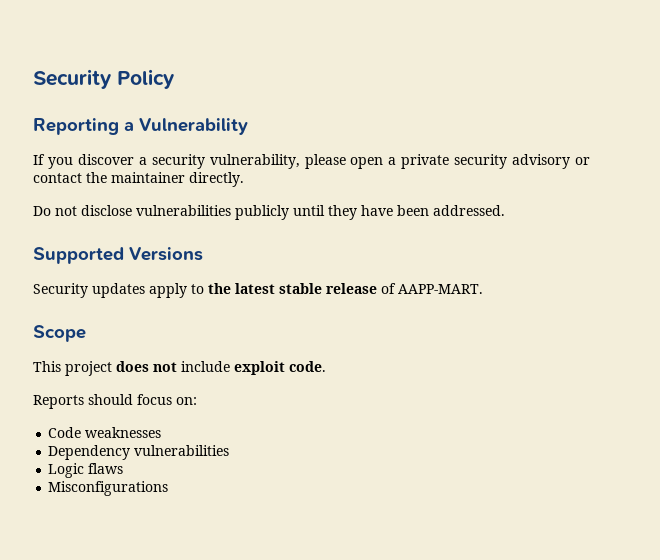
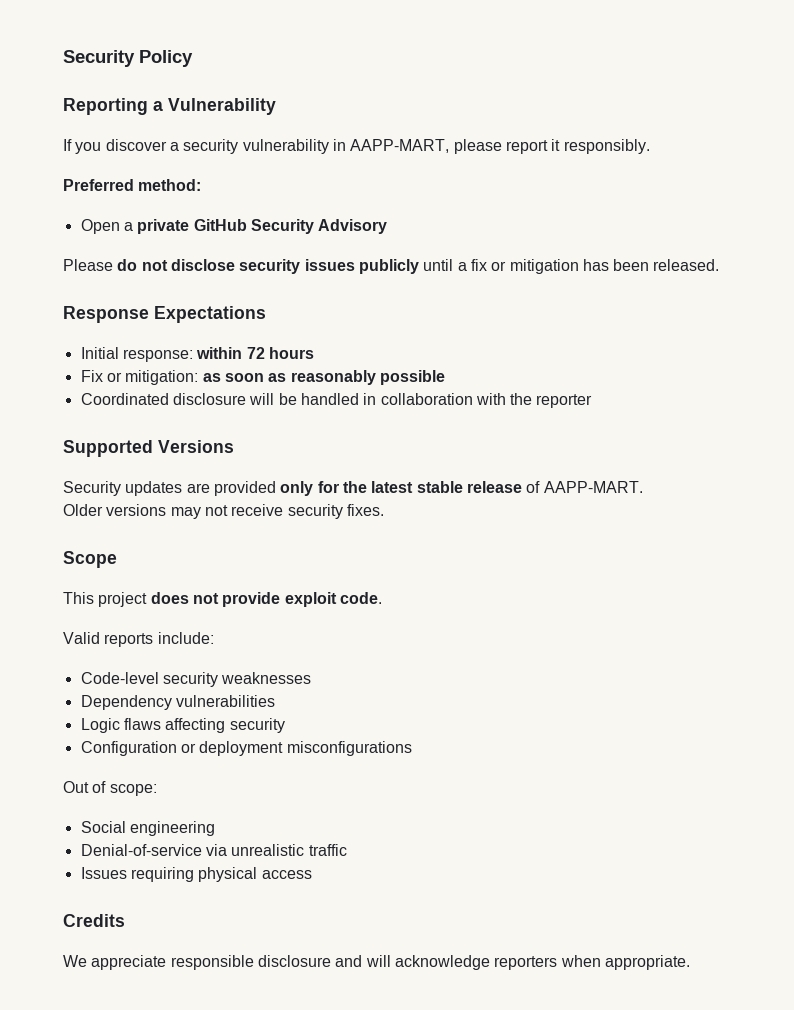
[209,154,591,169] [33,172,244,187] [33,205,505,220] vulnerability, please open a private security advisory or contact the maintainer directly. // Do not disclose vulnerabilities publicly until they have been addressed. -> [242,139,650,154] [63,179,202,191] [80,219,388,234] [63,259,720,274] [63,306,266,323] [80,347,314,362] [80,370,445,385] [80,393,593,408] vulnerability in AAPP-MART, please report it responsibly. // Preferred method: // Open a private GitHub Security Advisory // Please do not disclose security issues publicly until a fix or mitigation has been released. // Response Expectations // Initial response: within 72 hours // Fix or mitigation: as soon as reasonably possible // Coordinated disclosure will be handled in collaboration with the reporter
[149,283,204,298] apply to -> [186,481,339,496] are provided only for
(483, 289) none -> [63,504,384,519] // Older versions may not receive security fixes.
[181,361,230,372] include -> [222,592,281,607] provide
[33,394,197,409] [48,427,82,438] Reports should focus on: // Code -> [63,632,214,647] [80,672,218,687] Valid reports include: // Code-level security
[48,481,169,496] // Misconfigurations -> [165,718,285,733] [80,741,412,756] [63,781,157,796] [80,821,215,836] [80,844,347,856] [80,867,312,882] [63,914,125,927] [63,955,690,970] affecting security // Configuration or deployment misconfigurations // Out of scope: // Social engineering // Denial-of-service via unrealistic traffic // Issues requiring physical access // Credits // We appreciate responsible disclosure and will acknowledge reporters when appropriate.

